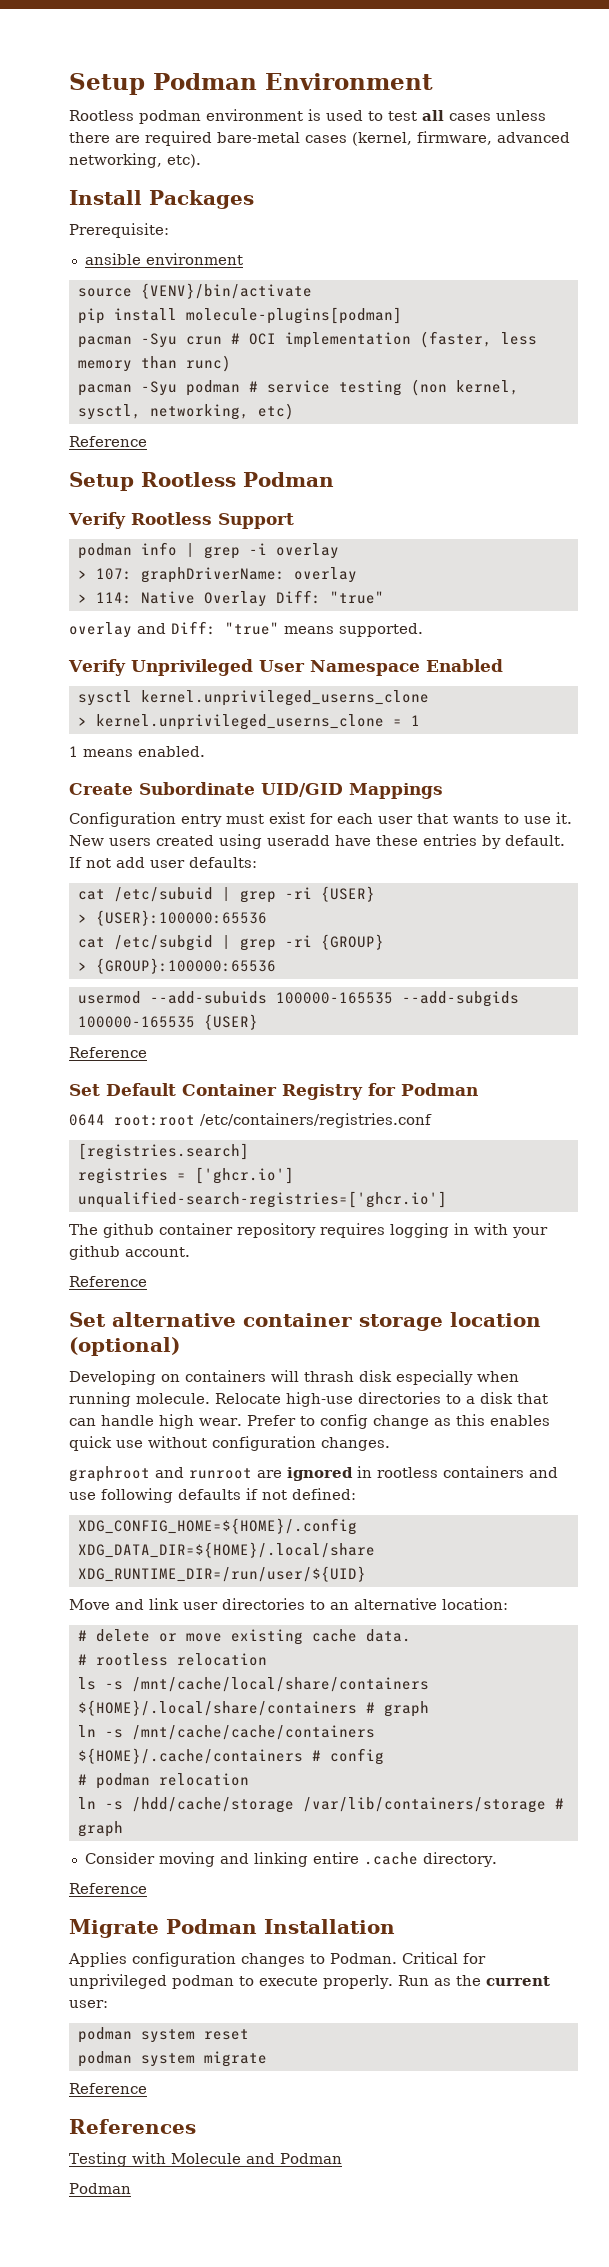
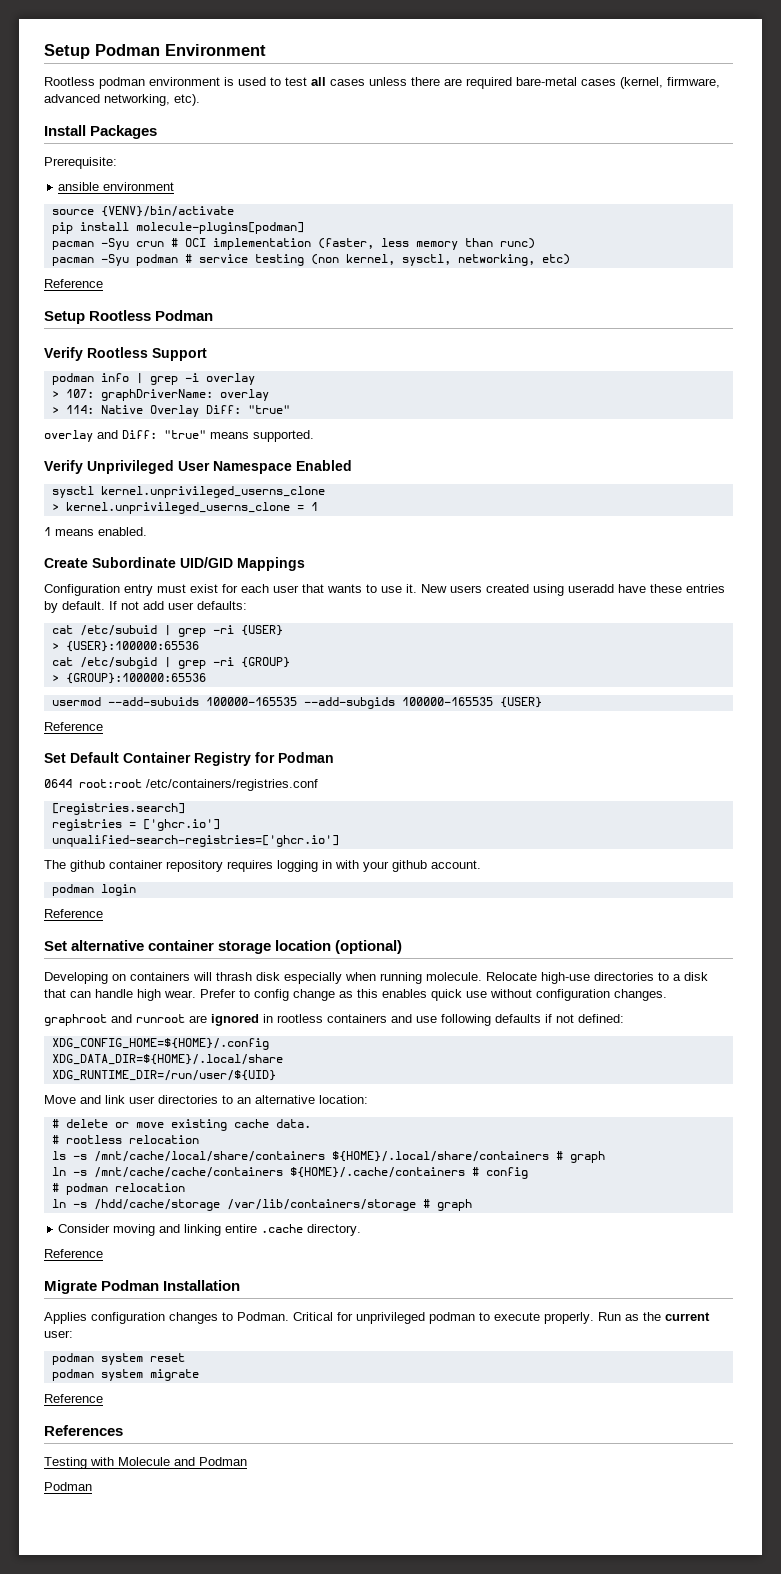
(190, 1252) none -> [51,884,136,896] // podman login

